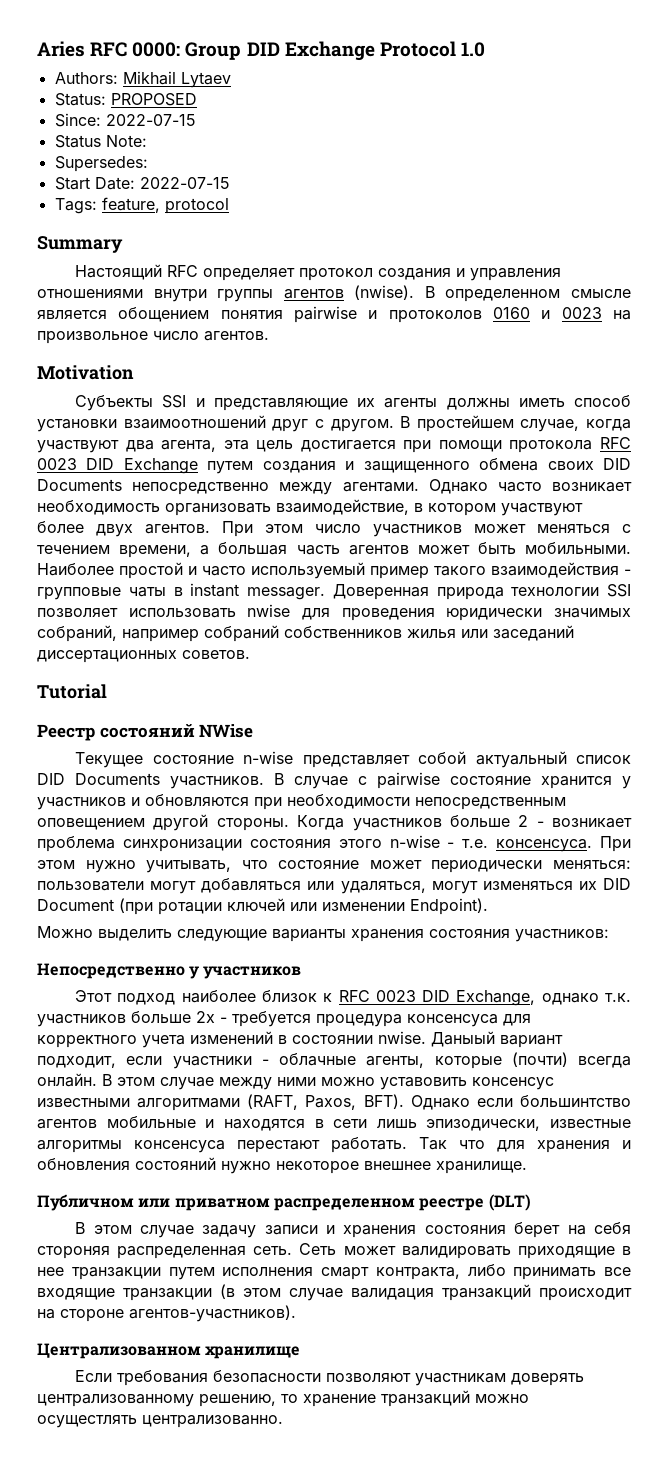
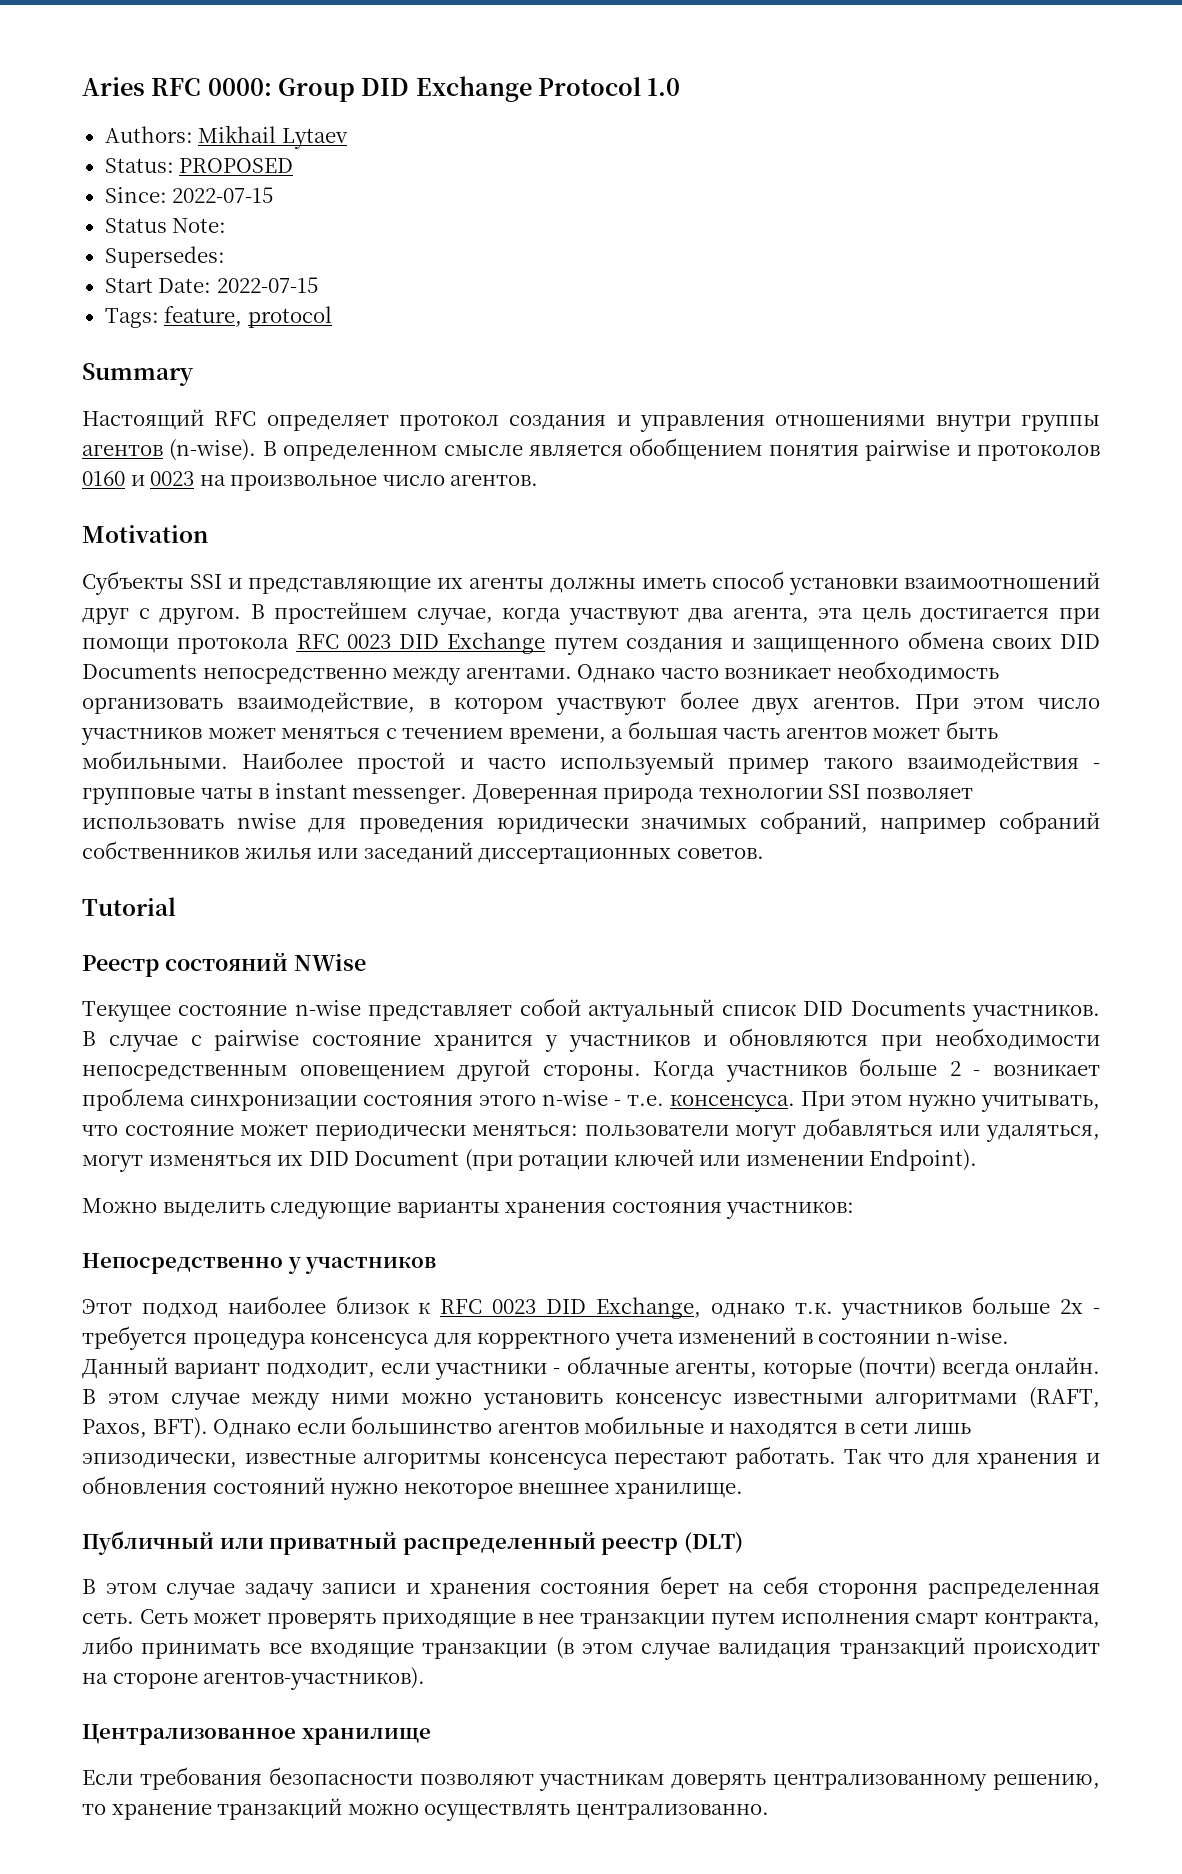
[354,285,415,300] (nwise). -> [169,439,257,461] (n-wise).
[118,307,210,322] обощением -> [629,438,763,460] обобщением
[247,587,325,600] messager. -> [352,787,468,804] messenger.
[378,1031,495,1047] nwise. Даныый -> [935,1328,1009,1344] [82,1357,168,1379] n-wise. Данный
[380,1077,467,1090] уставовить -> [482,1393,603,1410] установить
[520,1095,632,1107] большинтство -> [351,1416,493,1434] большинство
[37,1194,485,1211] Публичном или приватном распределенном реестре -> [82,1531,679,1555] Публичный или приватный распределенный реестр
[37,1246,110,1259] стороняя -> [818,1583,919,1599] стороння
[401,1246,511,1259] валидировать -> [267,1613,377,1629] проверять
[37,1343,201,1359] Централизованном -> [82,1724,296,1745] Централизованное
[37,1415,137,1428] осущестлять -> [424,1804,571,1821] осуществлять

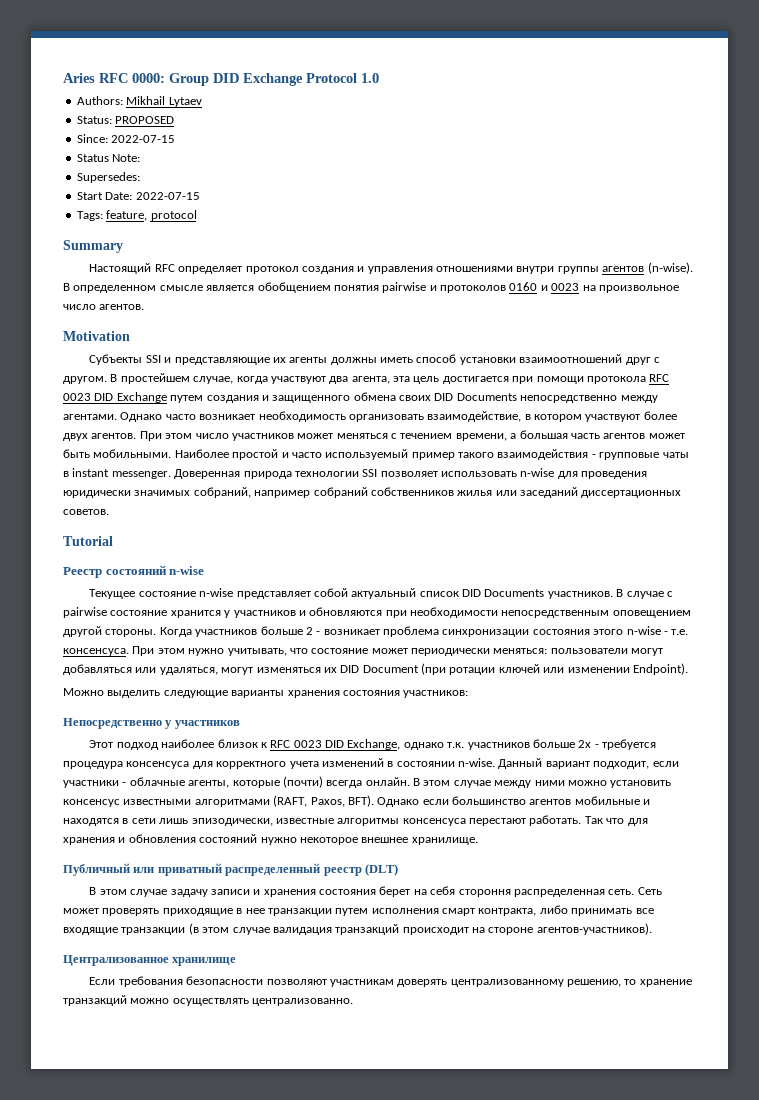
[236,813,296,829] nwise -> [520,468,555,477] n-wise
[293,953,366,971] NWise -> [169,566,205,575] n-wise

